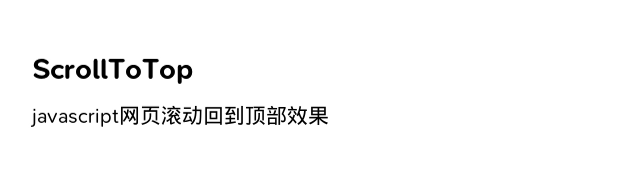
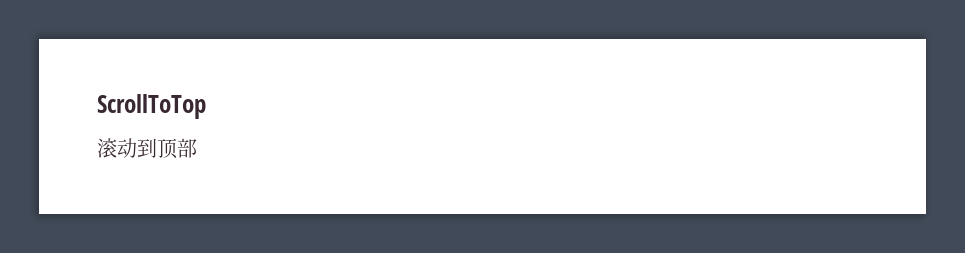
[29,104,329,128] javascript网页滚动回到顶部效果 -> [97,138,197,159] 滚动到顶部

